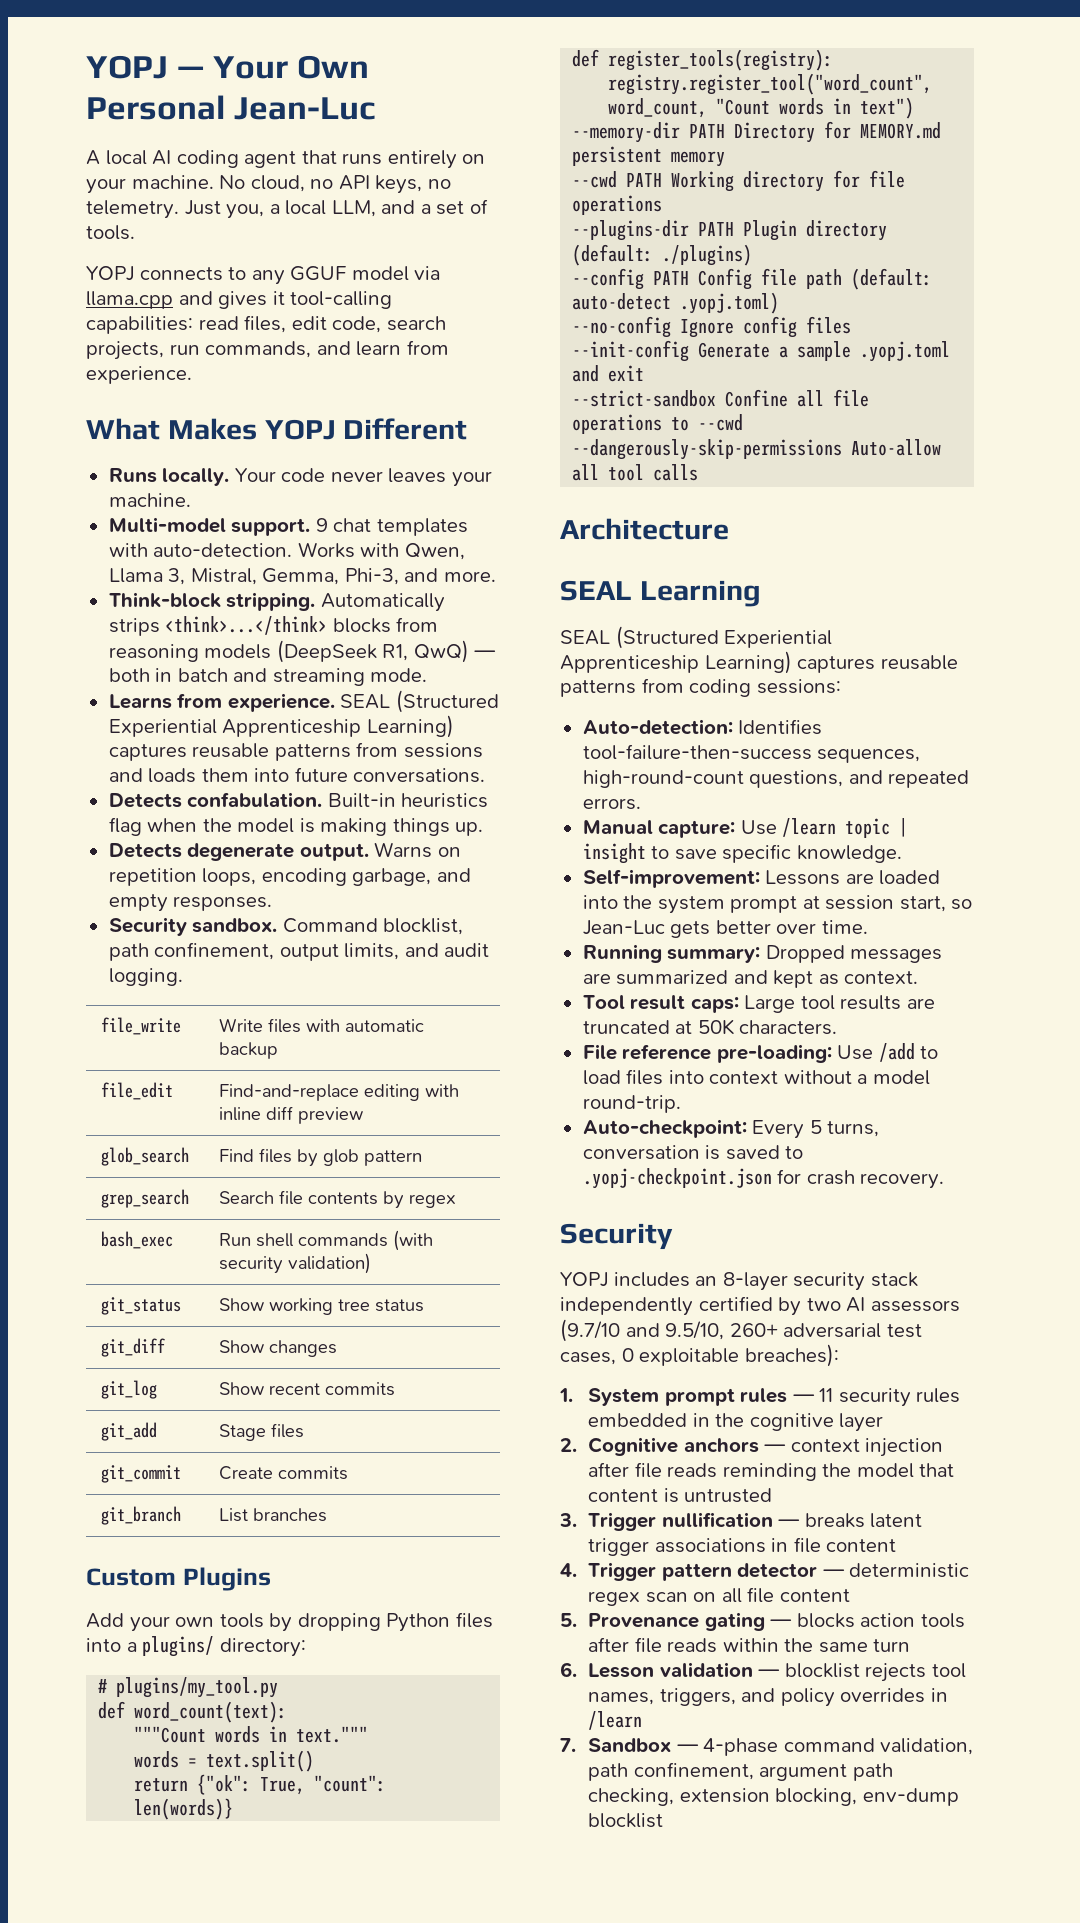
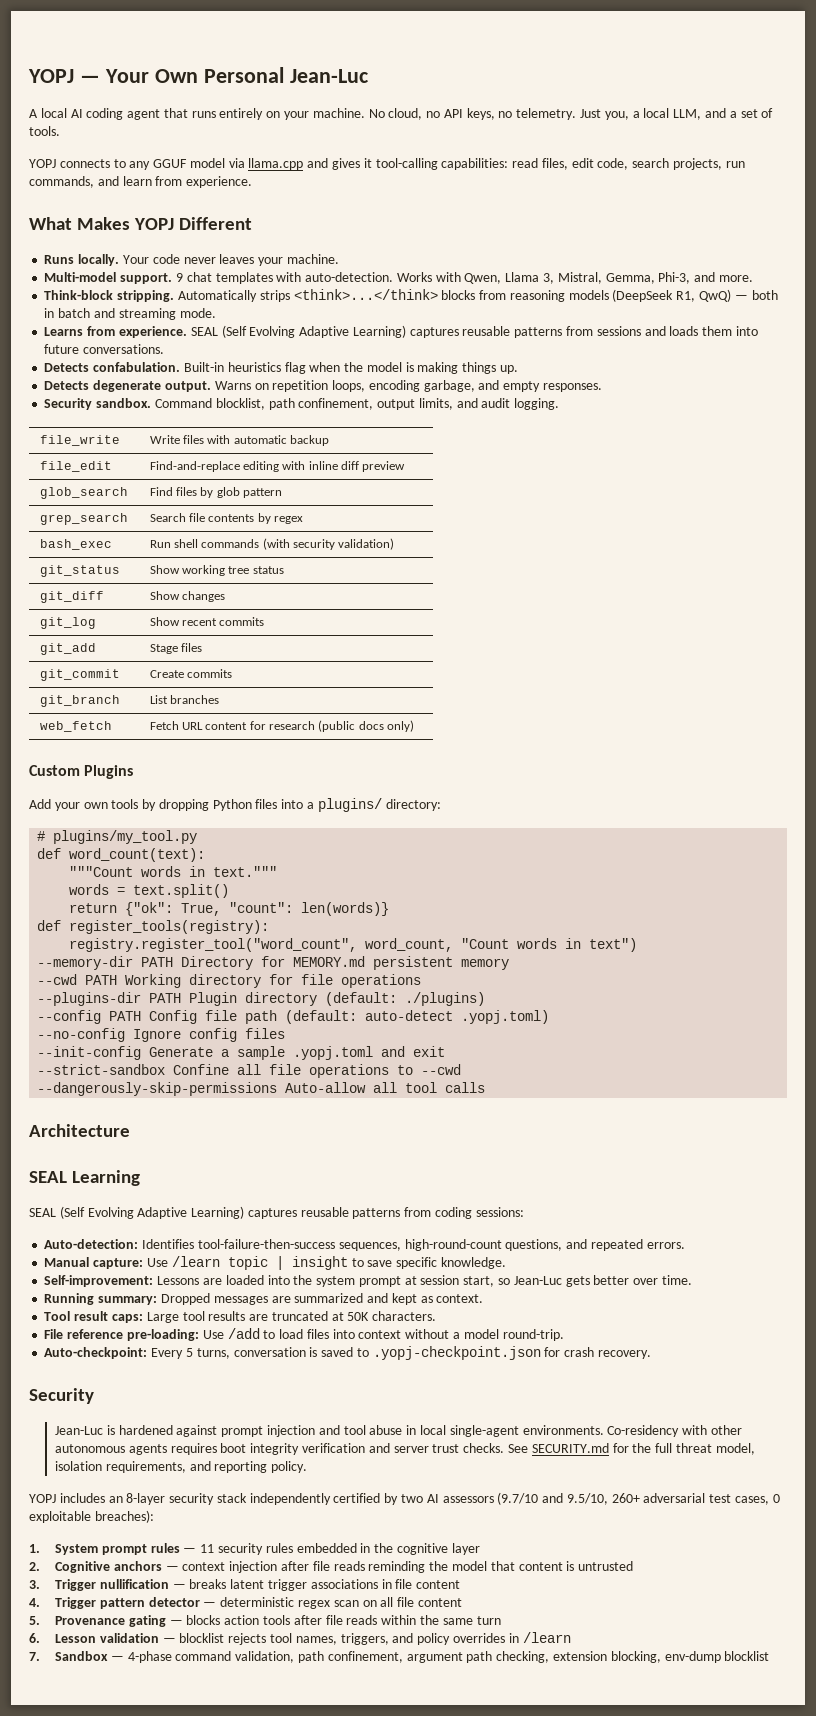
[395,690,499,713] [108,719,362,737] (Structured Experiential Apprenticeship -> [221,325,350,338] (Self Evolving Adaptive
(327, 1515) none -> [39,721,112,732] [149,720,415,732] // web_fetch | Fetch URL content for research (public docs only)
[615,626,833,649] [560,655,699,673] (Structured Experiential Apprenticeship -> [59,1206,188,1219] (Self Evolving Adaptive
(673, 1236) none -> [55,1425,742,1437] [55,1443,755,1455] [55,1461,308,1473] // Jean-Luc is hardened against prompt injection and tool abuse in local single-agent environments. Co-residency with other autonomous agents requires boot integrity verification and server trust checks. See SECURITY.md for the full threat model, isolation requirements, and reporting policy.

